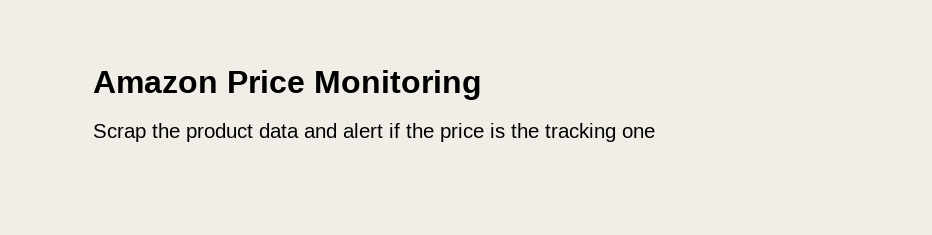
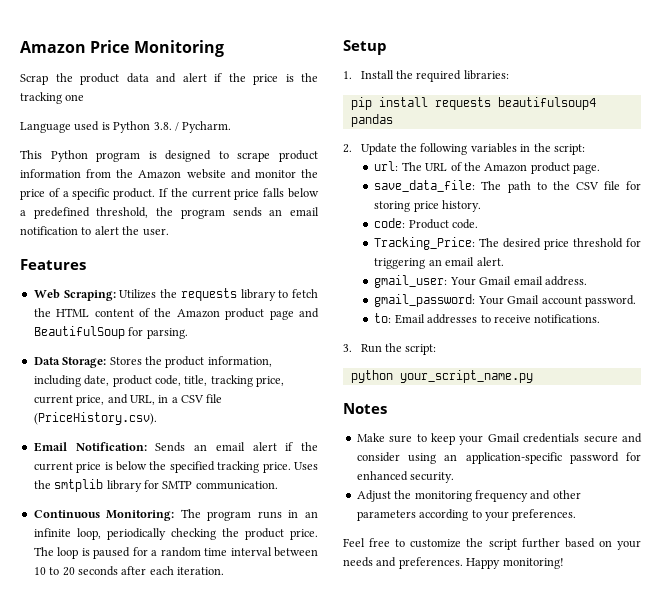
(655, 132) none -> [20,121,232,133] [20,150,319,162] [20,169,318,179] [20,188,320,200] [20,207,320,219] [20,226,169,236] [20,259,86,270] [33,288,318,301] [33,308,319,320] [33,326,188,339] [33,356,272,368] [33,375,284,387] [33,394,223,406] [33,412,157,425] [33,442,318,452] [33,461,318,473] [33,479,278,492] [33,509,318,521] [33,528,318,540] [33,547,318,559] [33,566,224,576] [343,40,387,55] [343,70,509,82] [350,97,596,110] [350,114,393,127] [343,143,585,155] [374,161,601,174] [374,180,641,193] [374,200,482,212] [374,218,479,229] [374,237,641,250] [374,257,504,269] [374,275,587,288] [374,294,636,307] [374,313,601,324] [343,343,437,355] [350,370,533,383] [343,403,387,414] [356,433,642,445] [356,452,641,464] [356,471,455,483] [356,490,581,502] [356,509,577,521] [343,538,641,550] [343,557,564,569] // Language used is Python 3.8. / Pycharm. // This Python program is designed to scrape product information from the Amazon website and monitor the price of a specific product. If the current price falls below a predefined threshold, the program sends an email notification to alert the user. // Features // Web Scraping: Utilizes the requests library to fetch the HTML content of the Amazon product page and BeautifulSoup for parsing. // Data Storage: Stores the product information, including date, product code, title, tracking price, current price, and URL, in a CSV file (PriceHistory.csv). // Email Notification: Sends an email alert if the current price is below the specified tracking price. Uses the smtplib library for SMTP communication. // Continuous Monitoring: The program runs in an infinite loop, periodically checking the product price. The loop is paused for a random time interval between 10 to 20 seconds after each iteration. // Setup // 1. Install the required libraries: // pip install requests beautifulsoup4 pandas // 2. Update the following variables in the script: // url: The URL of the Amazon product page. // save_data_file: The path to the CSV file for storing price history. // code: Product code. // Tracking_Price: The desired price threshold for triggering an email alert. // gmail_user: Your Gmail email address. // gmail_password: Your Gmail account password. // to: Email addresses to receive notifications. // 3. Run the script: // python your_script_name.py // Notes // Make sure to keep your Gmail credentials secure and consider using an application-specific password for enhanced security. // Adjust the monitoring frequency and other parameters according to your preferences. // Feel free to customize the script further based on your needs and preferences. Happy monitoring!

